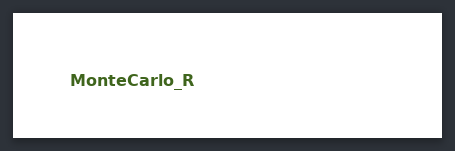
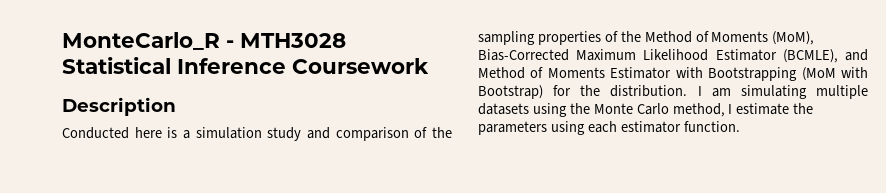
(194, 82) none -> [226,33,346,48] [62,57,429,74] [62,97,176,116] [62,127,453,141] [478,31,815,45] [478,49,868,63] [478,67,869,81] [478,85,868,99] [478,103,814,117] [478,121,740,135] - MTH3028 Statistical Inference Coursework // Description // Conducted here is a simulation study and comparison of the sampling properties of the Method of Moments (MoM), Bias-Corrected Maximum Likelihood Estimator (BCMLE), and Method of Moments Estimator with Bootstrapping (MoM with Bootstrap) for the distribution. I am simulating multiple datasets using the Monte Carlo method, I estimate the parameters using each estimator function.

